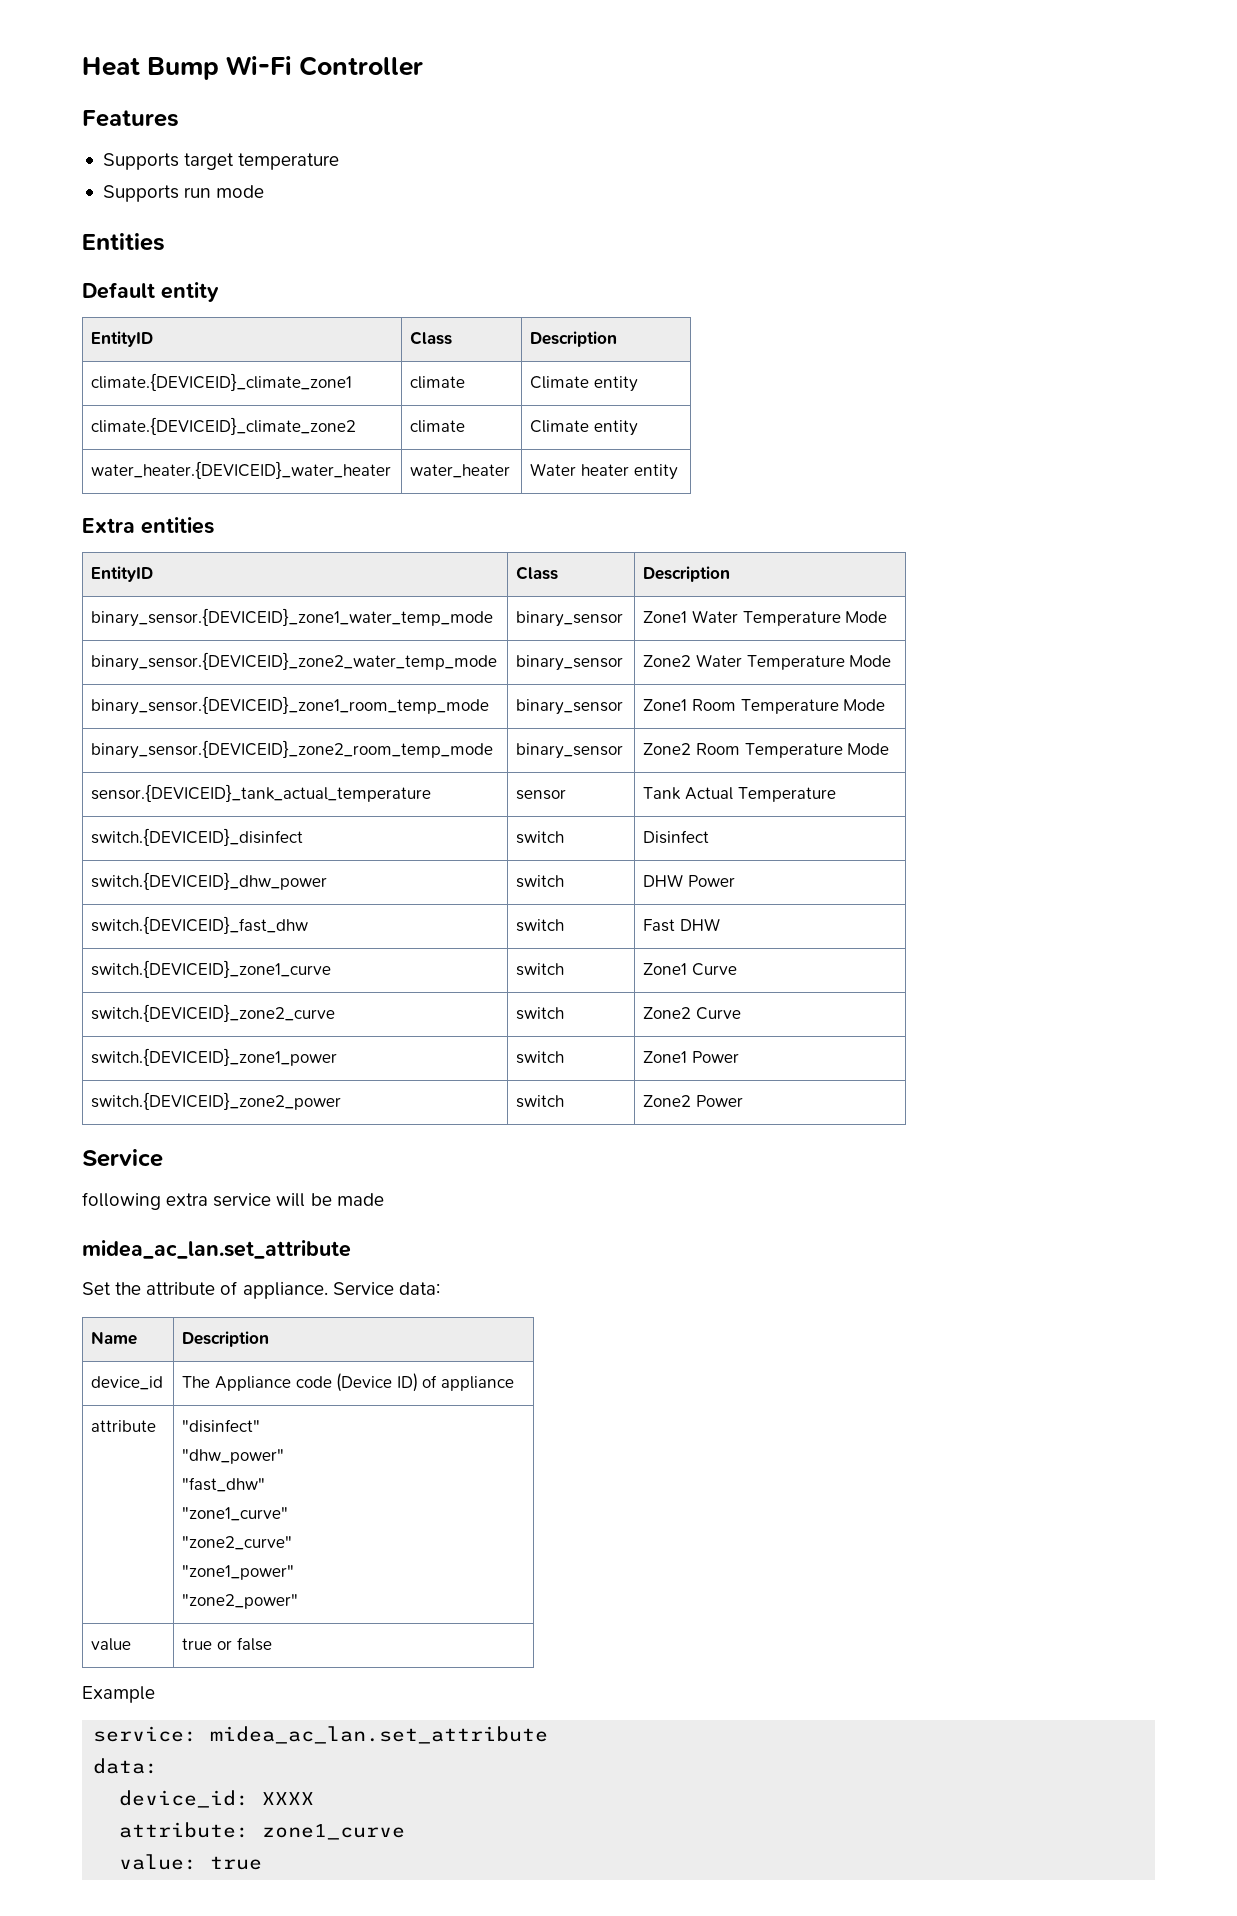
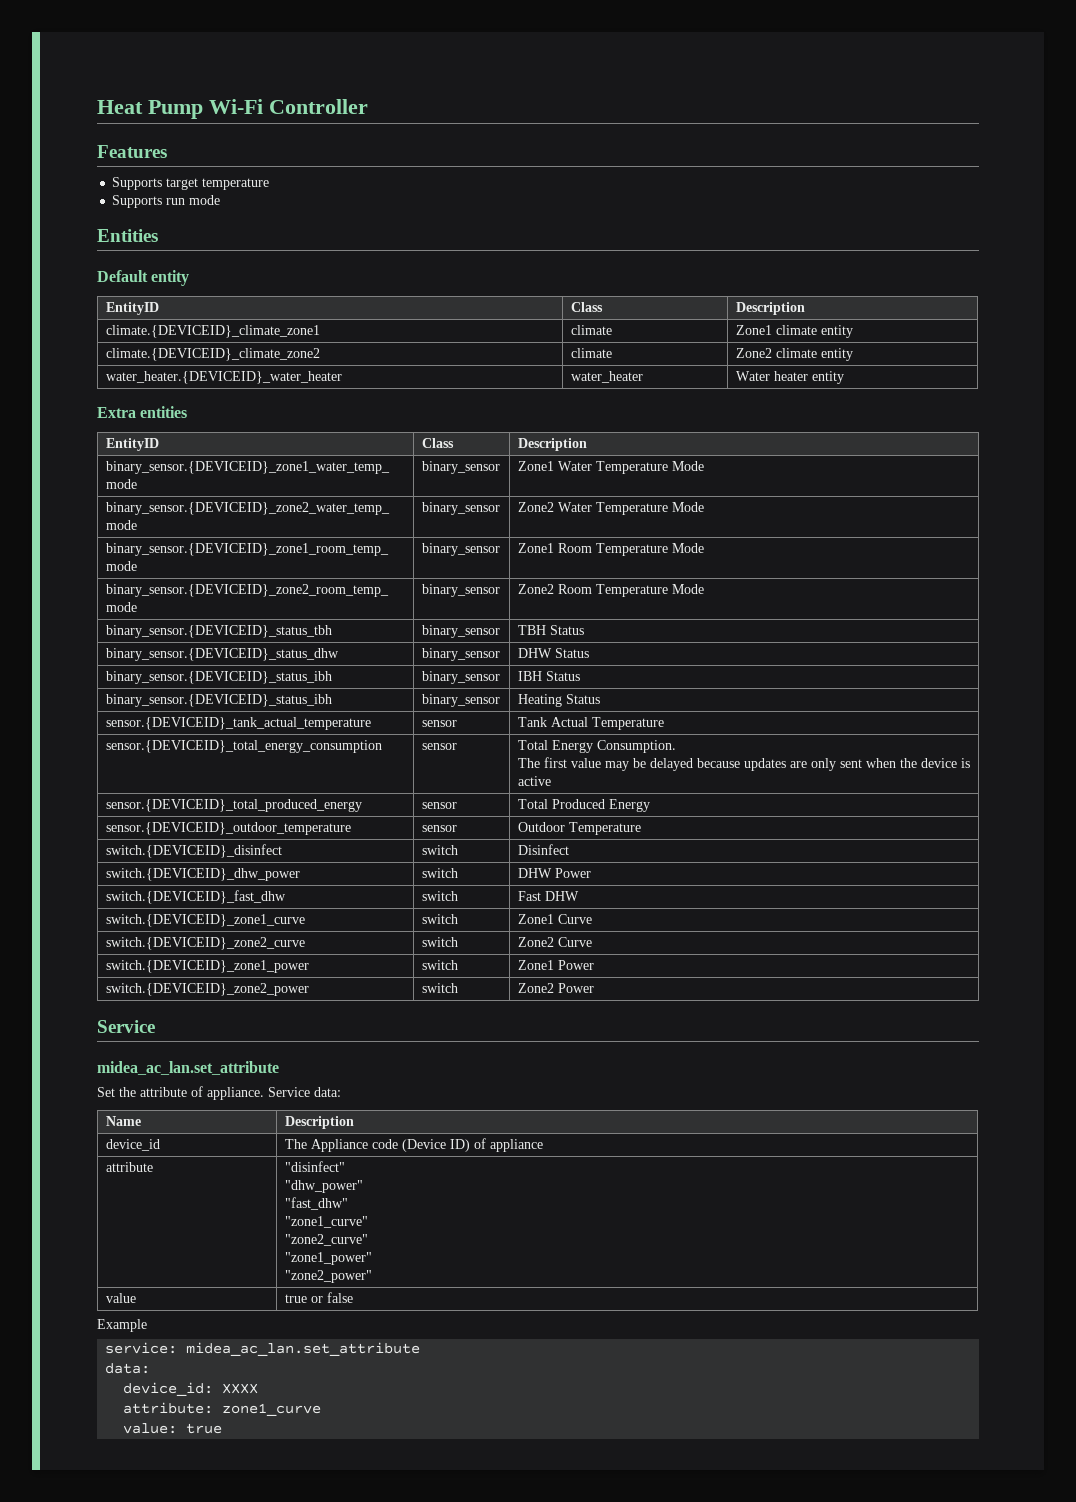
[147,57,220,80] Bump -> [148,100,203,119] Pump
[530,376,590,389] Climate -> [735,325,817,335] Zone1 climate
[530,420,590,433] Climate -> [735,348,817,358] Zone2 climate
(890, 749) none -> [105,625,332,638] [421,625,500,638] [517,625,584,635] [105,648,339,661] [421,648,500,661] [517,648,589,658] [105,671,332,684] [421,671,500,684] [517,671,580,681] [105,694,332,707] [421,694,500,707] [517,694,600,707] // binary_sensor.{DEVICEID}_status_tbh | binary_sensor | TBH Status // binary_sensor.{DEVICEID}_status_dhw | binary_sensor | DHW Status // binary_sensor.{DEVICEID}_status_ibh | binary_sensor | IBH Status // binary_sensor.{DEVICEID}_status_ibh | binary_sensor | Heating Status
(836, 794) none -> [105,740,382,753] [421,743,457,750] [517,740,676,753] [517,757,970,771] [517,776,551,786] [105,799,362,812] [421,802,457,809] [517,799,650,812] [105,822,351,835] [421,825,457,832] [517,822,641,835] // sensor.{DEVICEID}_total_energy_consumption | sensor | Total Energy Consumption. // The first value may be delayed because updates are only sent when the device is active // sensor.{DEVICEID}_total_produced_energy | sensor | Total Produced Energy // sensor.{DEVICEID}_outdoor_temperature | sensor | Outdoor Temperature
[82,1192,384,1210] // following extra service will be made -> (155, 1026) none

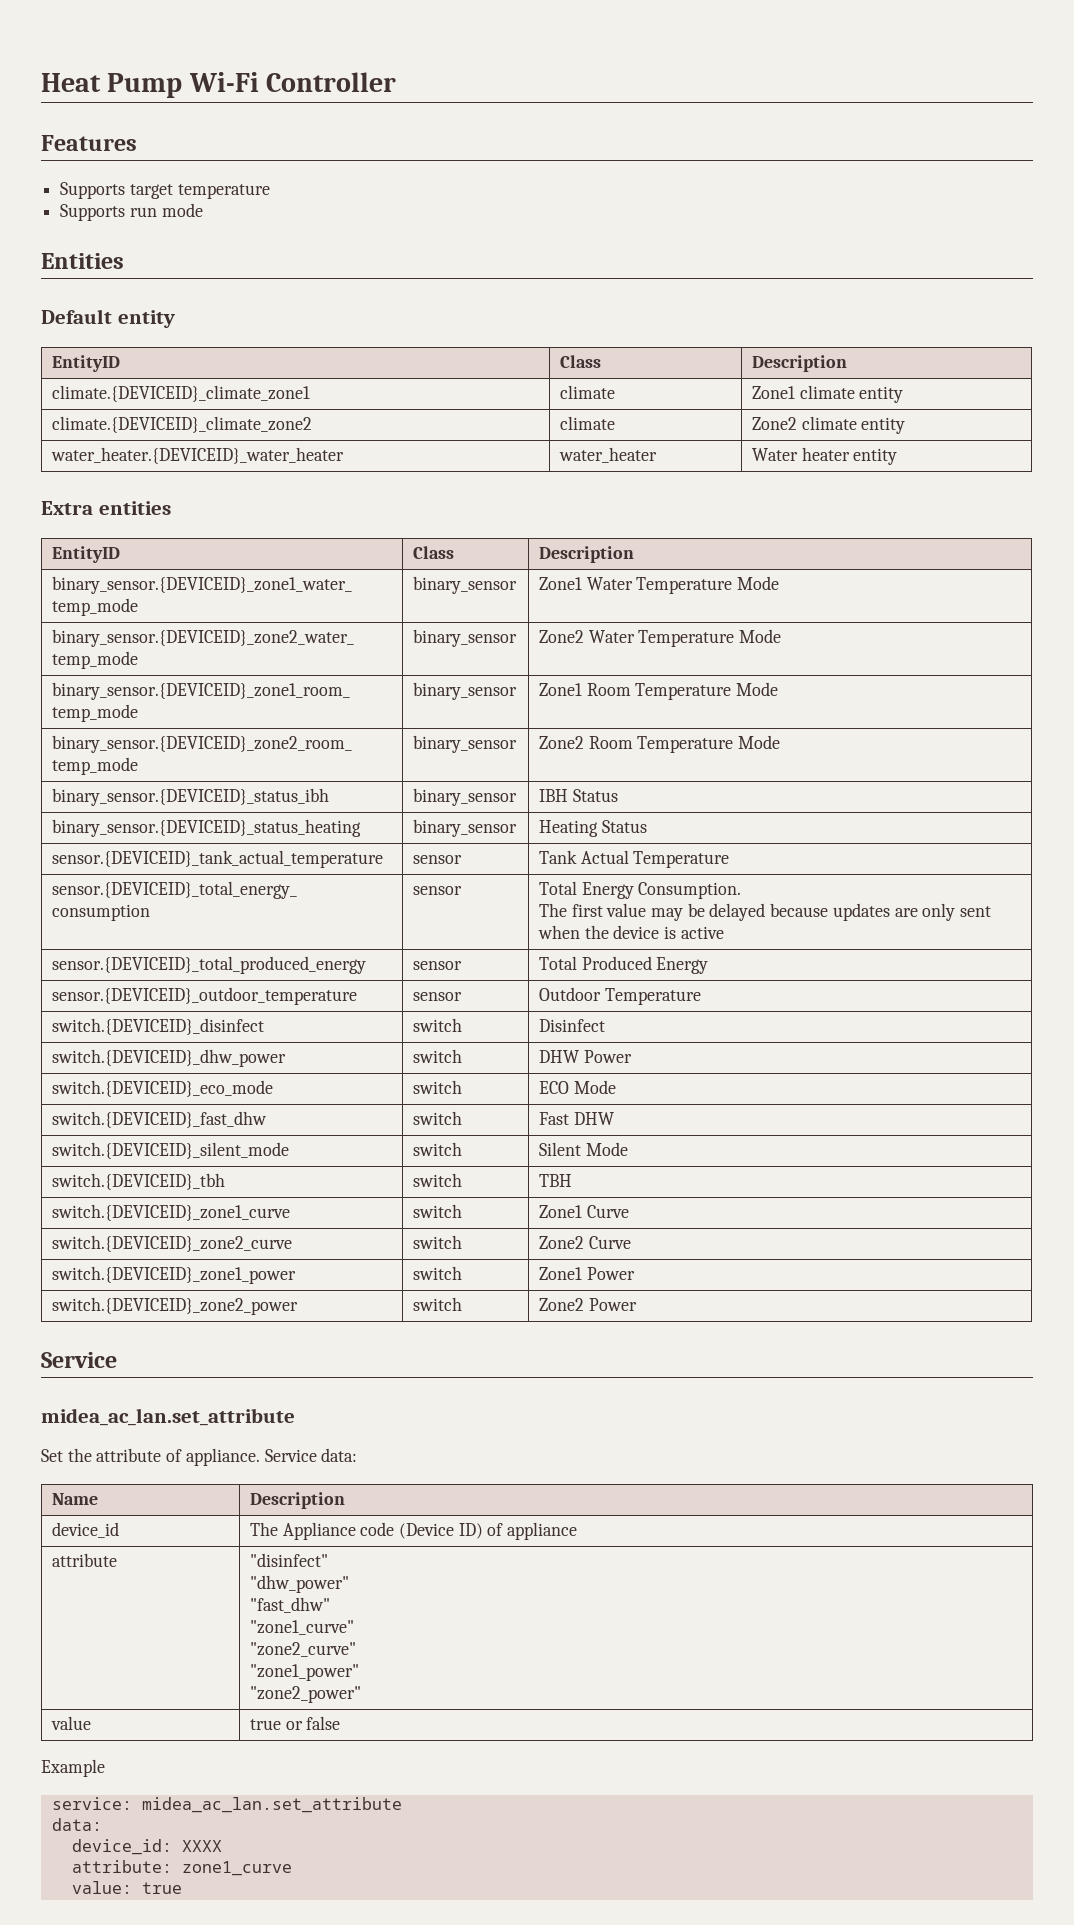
[105,625,332,638] [421,625,500,638] [517,625,584,635] [105,648,339,661] [421,648,500,661] [517,648,589,658] // binary_sensor.{DEVICEID}_status_tbh | binary_sensor | TBH Status // binary_sensor.{DEVICEID}_status_dhw | binary_sensor | DHW Status -> (780, 742) none
[105,694,332,707] binary_sensor.{DEVICEID}_status_ibh -> [51,819,361,837] binary_sensor.{DEVICEID}_status_heating
(591, 873) none -> [51,1080,273,1097] [412,1080,462,1094] [538,1080,616,1094] // switch.{DEVICEID}_eco_mode | switch | ECO Mode
(579, 896) none -> [51,1142,289,1159] [412,1142,462,1156] [538,1142,628,1156] [51,1173,225,1190] [412,1173,462,1187] [538,1174,572,1187] // switch.{DEVICEID}_silent_mode | switch | Silent Mode // switch.{DEVICEID}_tbh | switch | TBH

